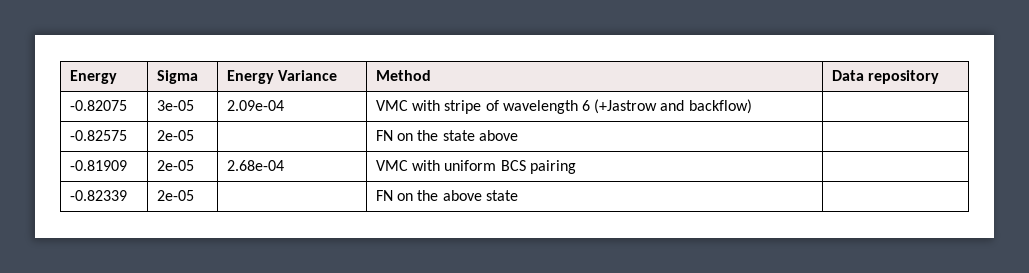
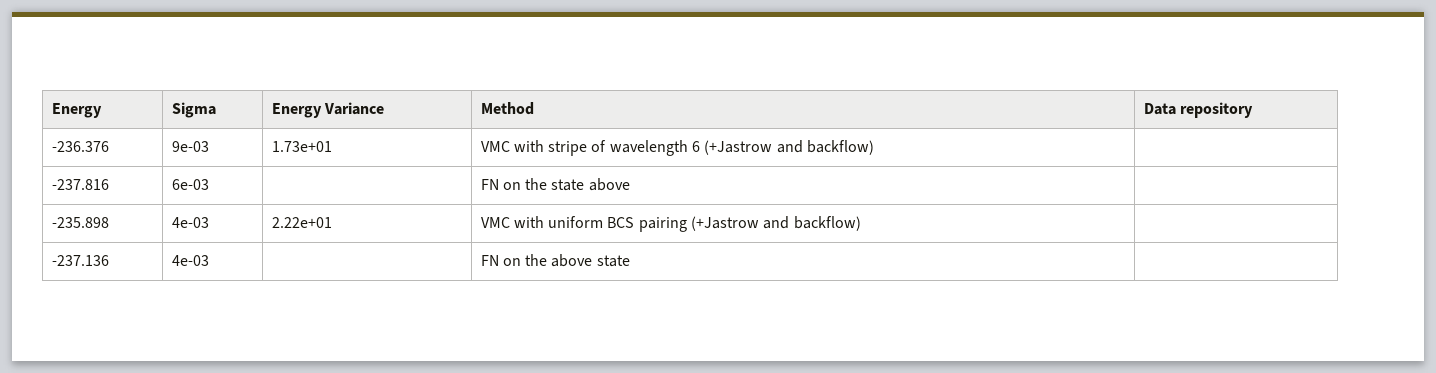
[70,100,128,111] [157,100,195,111] [227,100,285,111] -0.82075 | 3e-05 | 2.09e-04 -> [51,141,109,152] [171,141,209,152] [271,141,332,152] -236.376 | 9e-03 | 1.73e+01
[70,130,128,141] [157,130,195,141] -0.82575 | 2e-05 -> [51,179,109,190] [171,179,209,190] -237.816 | 6e-03
[70,160,128,171] [157,160,195,171] [227,160,285,171] -0.81909 | 2e-05 | 2.68e-04 -> [51,217,109,228] [171,217,209,228] [271,217,332,228] -235.898 | 4e-03 | 2.22e+01
[70,190,128,201] [157,190,195,201] | // -0.82339 | 2e-05 -> [691,216,861,231] [51,255,109,266] [171,255,209,266] (+Jastrow and backflow) | // -237.136 | 4e-03

